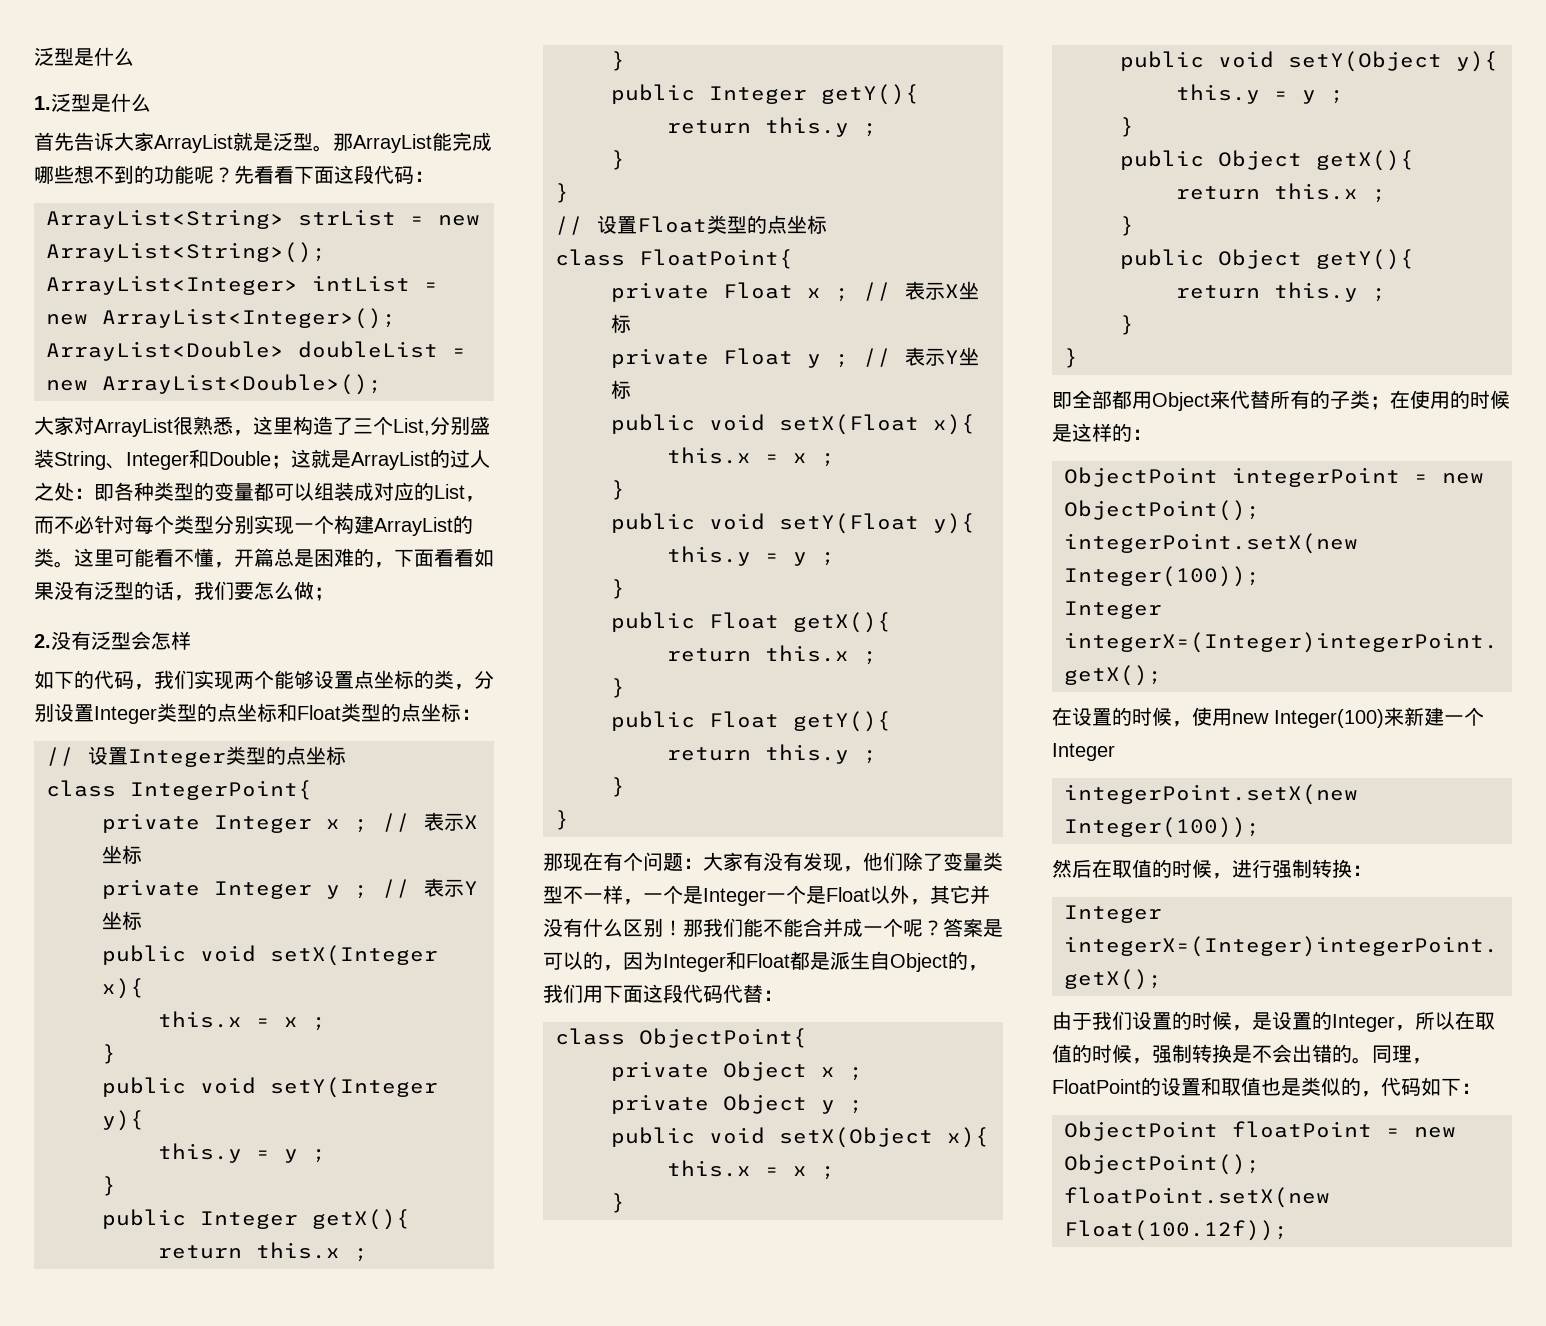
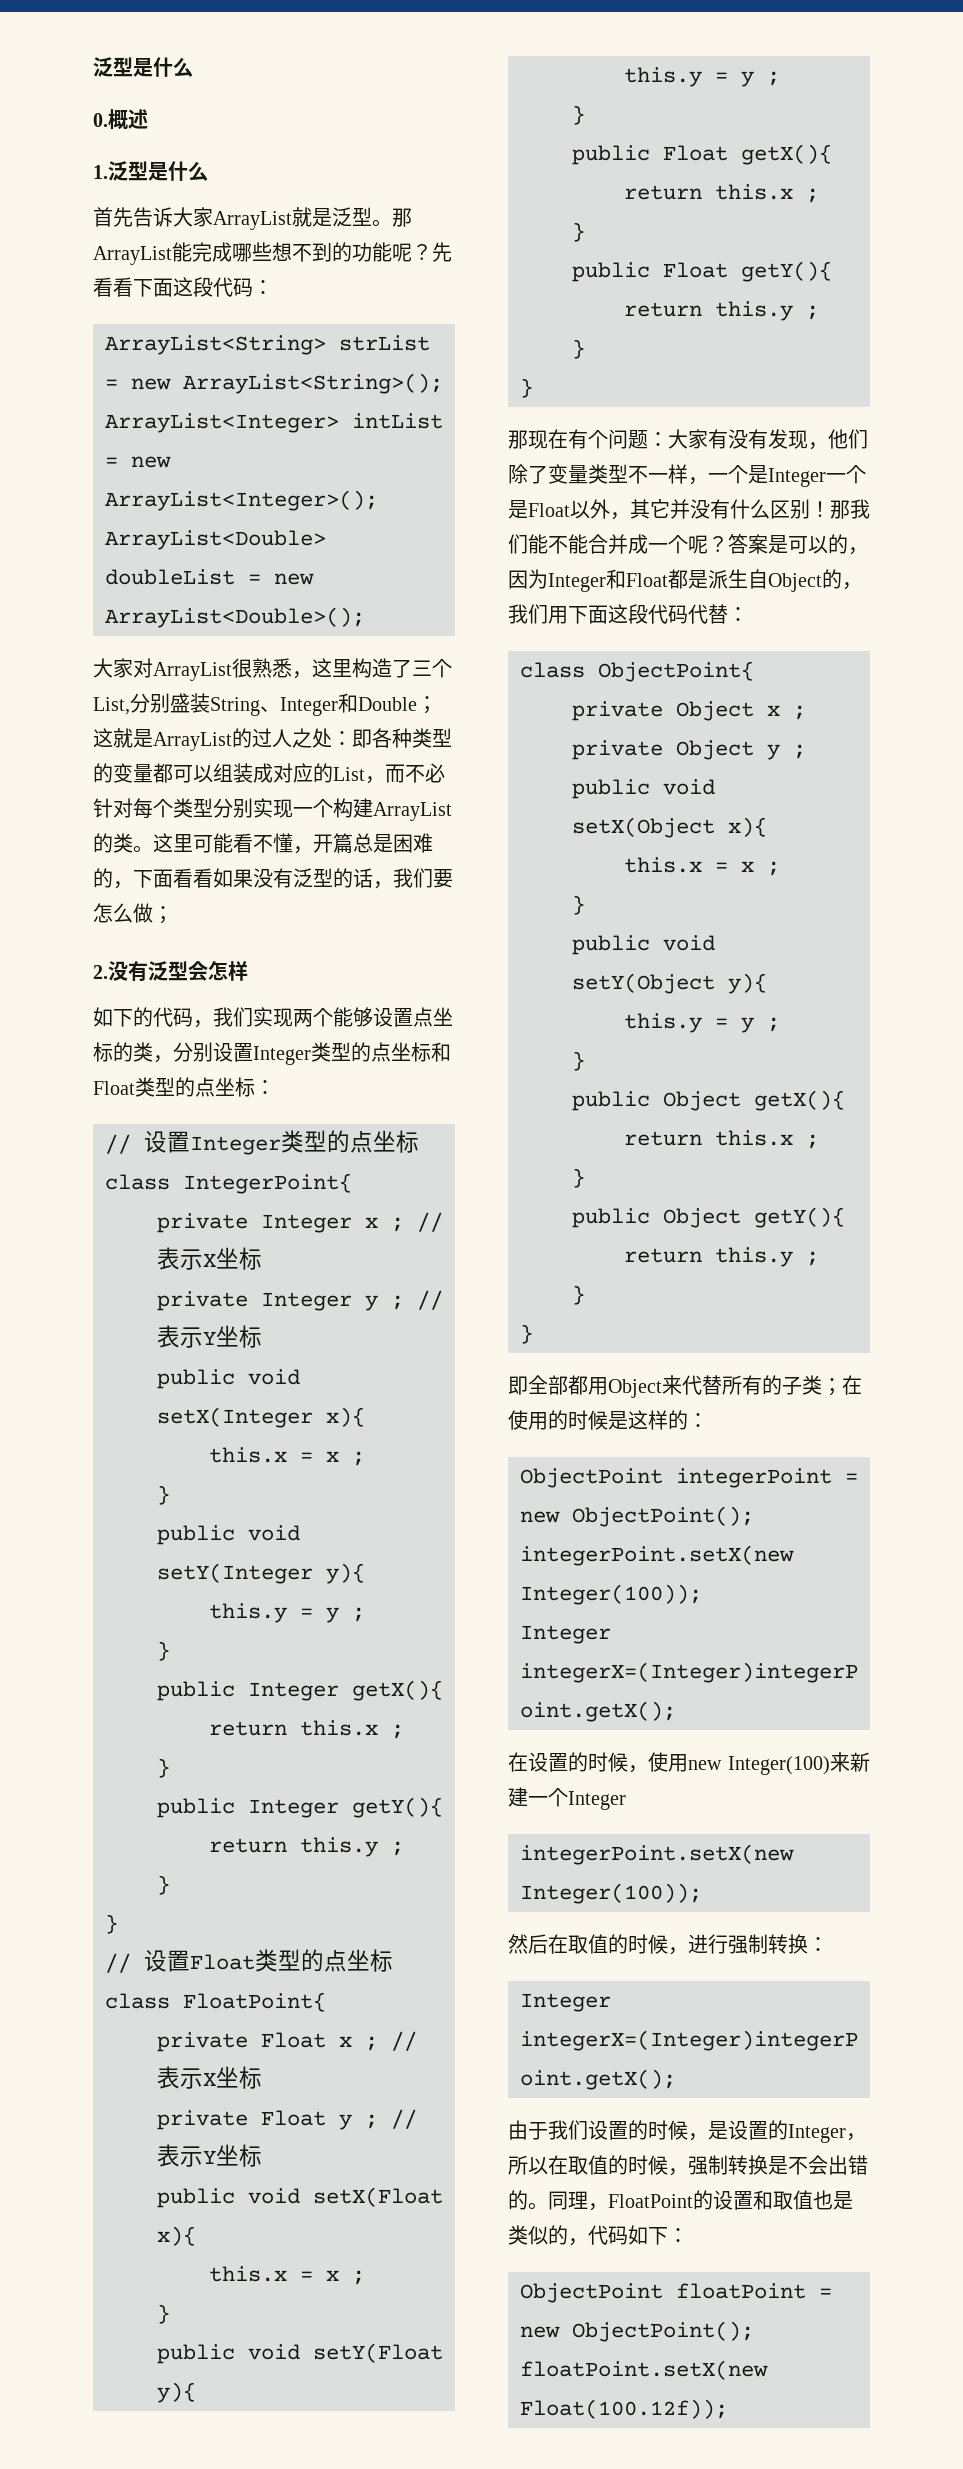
[34,47,134,66] 泛型是什么 -> [93,57,193,77] [93,109,148,130] 泛型是什么 // 0.概述

